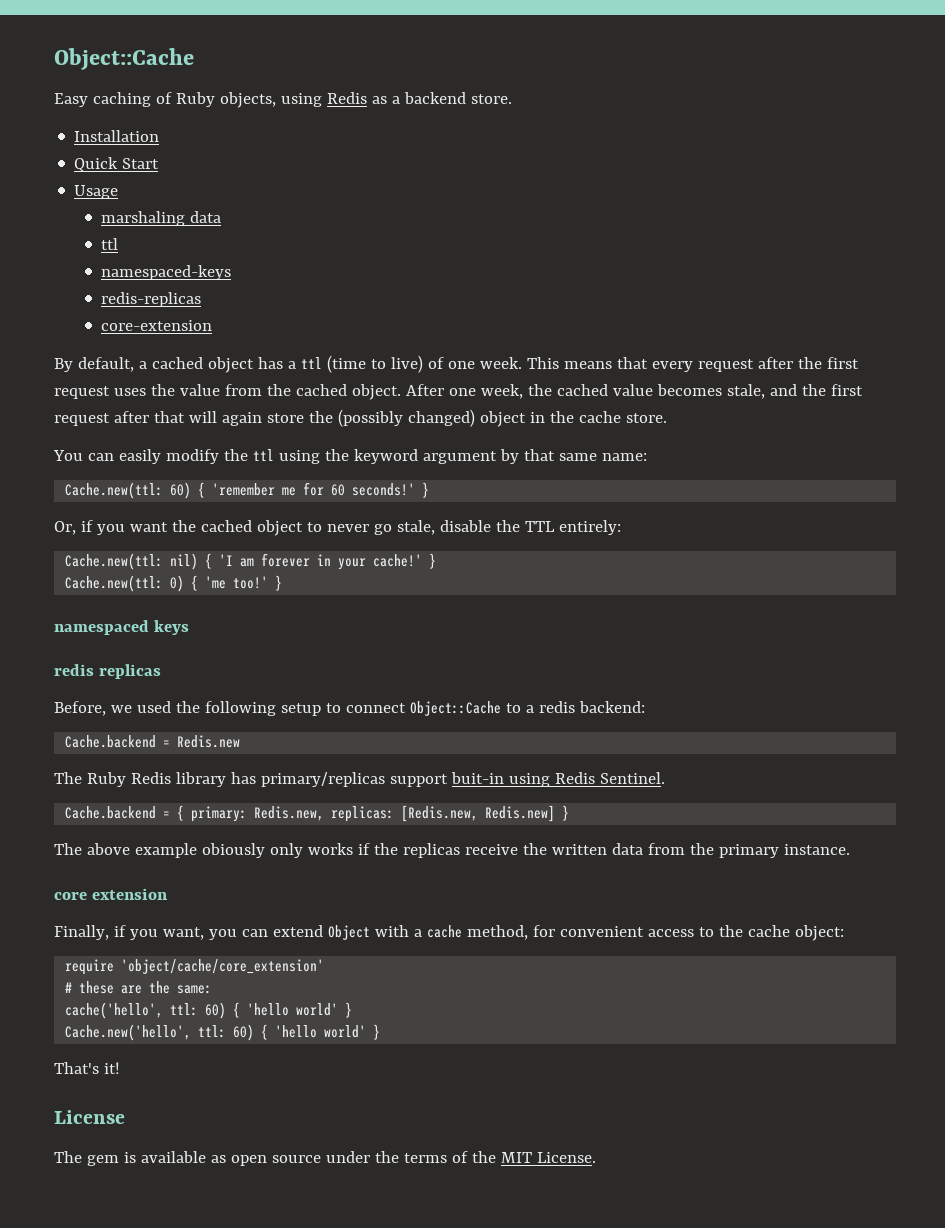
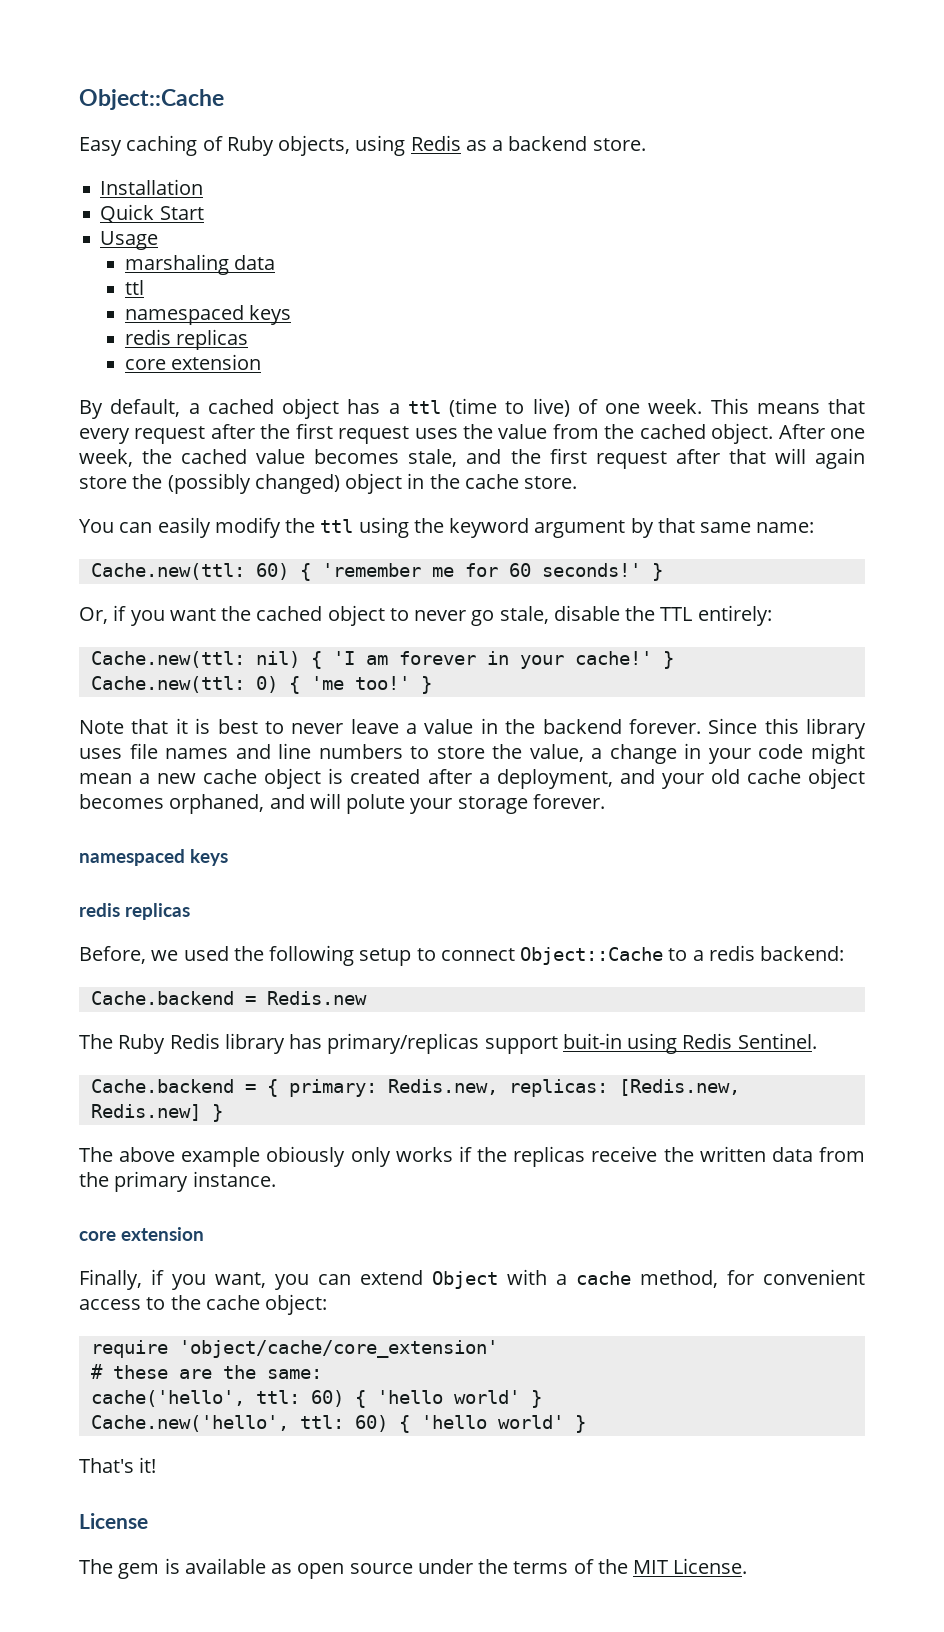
[101,265,232,280] [101,292,202,307] [101,320,213,331] namespaced-keys // redis-replicas // core-extension -> [124,305,291,325] [124,329,248,350] [124,354,261,370] namespaced keys // redis replicas // core extension
(283, 583) none -> [79,718,866,739] [79,743,865,764] [79,768,865,789] [79,793,605,814] // Note that it is best to never leave a value in the backend forever. Since this library uses file names and line numbers to store the value, a change in your code might mean a new cache object is created after a deployment, and your old cache object becomes orphaned, and will polute your storage forever.

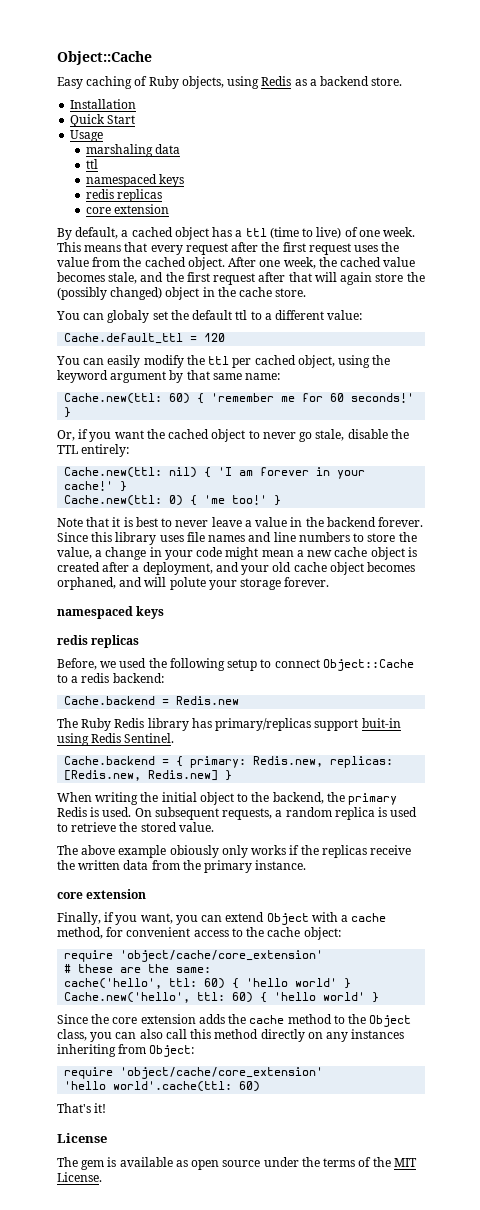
(578, 482) none -> [56,310,363,323] [64,333,226,344] // You can globaly set the default ttl to a different value: // Cache.default_ttl = 120
(354, 526) none -> [232,355,335,368] per cached object,
(223, 1113) none -> [57,792,398,805] [57,807,418,820] [57,822,214,832] // When writing the initial object to the backend, the primary Redis is used. On subsequent requests, a random replica is used to retrieve the stored value.
(586, 1424) none -> [57,1014,412,1027] [57,1029,405,1042] [57,1044,195,1057] [64,1067,324,1079] [64,1081,261,1092] // Since the core extension adds the cache method to the Object class, you can also call this method directly on any instances inheriting from Object: // require 'object/cache/core_extension' // 'hello world'.cache(ttl: 60)

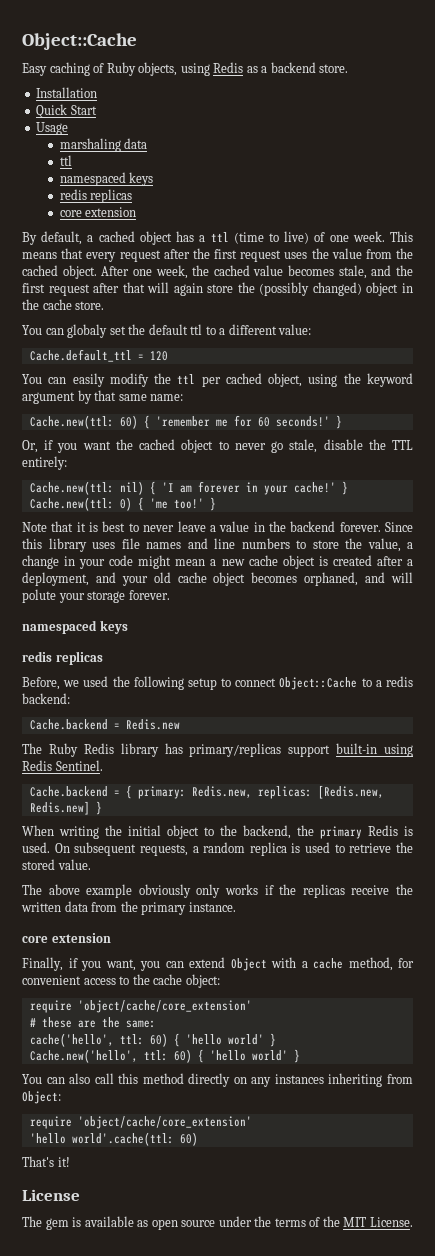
[361,718,401,728] buit-in -> [336,743,378,754] built-in
[169,845,219,858] obiously -> [138,884,191,898] obviously
[57,1014,412,1027] [57,1029,113,1042] Since the core extension adds the cache method to the Object class, you -> [22,1074,42,1084] You

